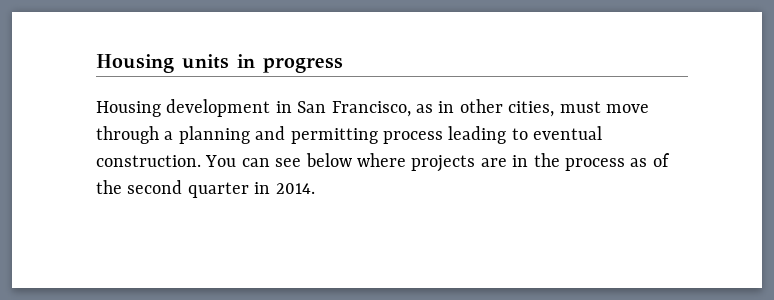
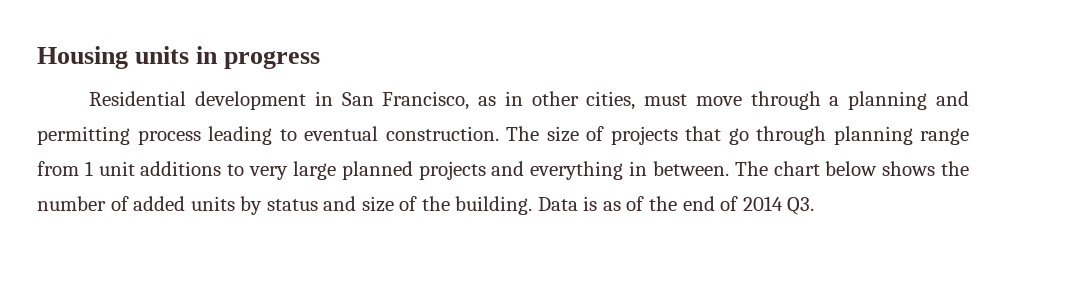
[96,101,161,117] Housing -> [89,91,187,106] Residential
[205,153,670,172] [96,180,315,198] You can see below where projects are in the process as of the second quarter in 2014. -> [506,126,969,145] [37,161,970,180] [37,196,815,215] The size of projects that go through planning range from 1 unit additions to very large planned projects and everything in between. The chart below shows the number of added units by status and size of the building. Data is as of the end of 2014 Q3.

